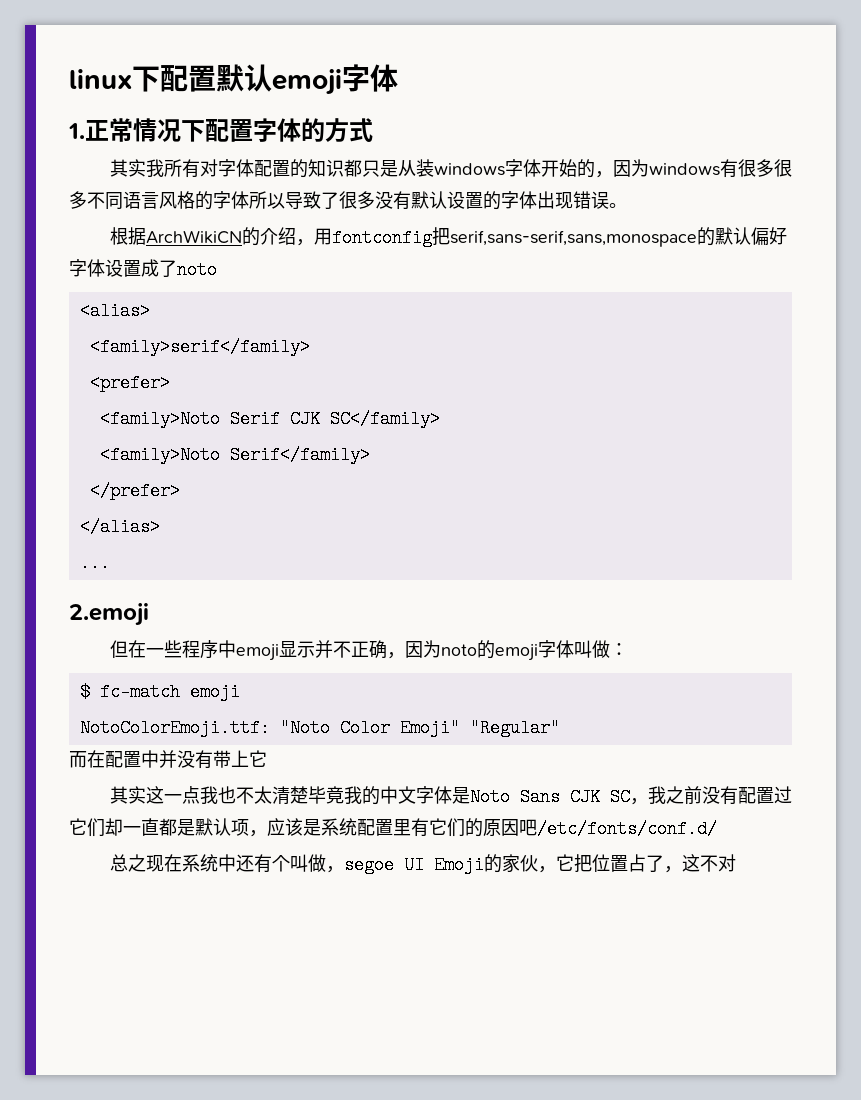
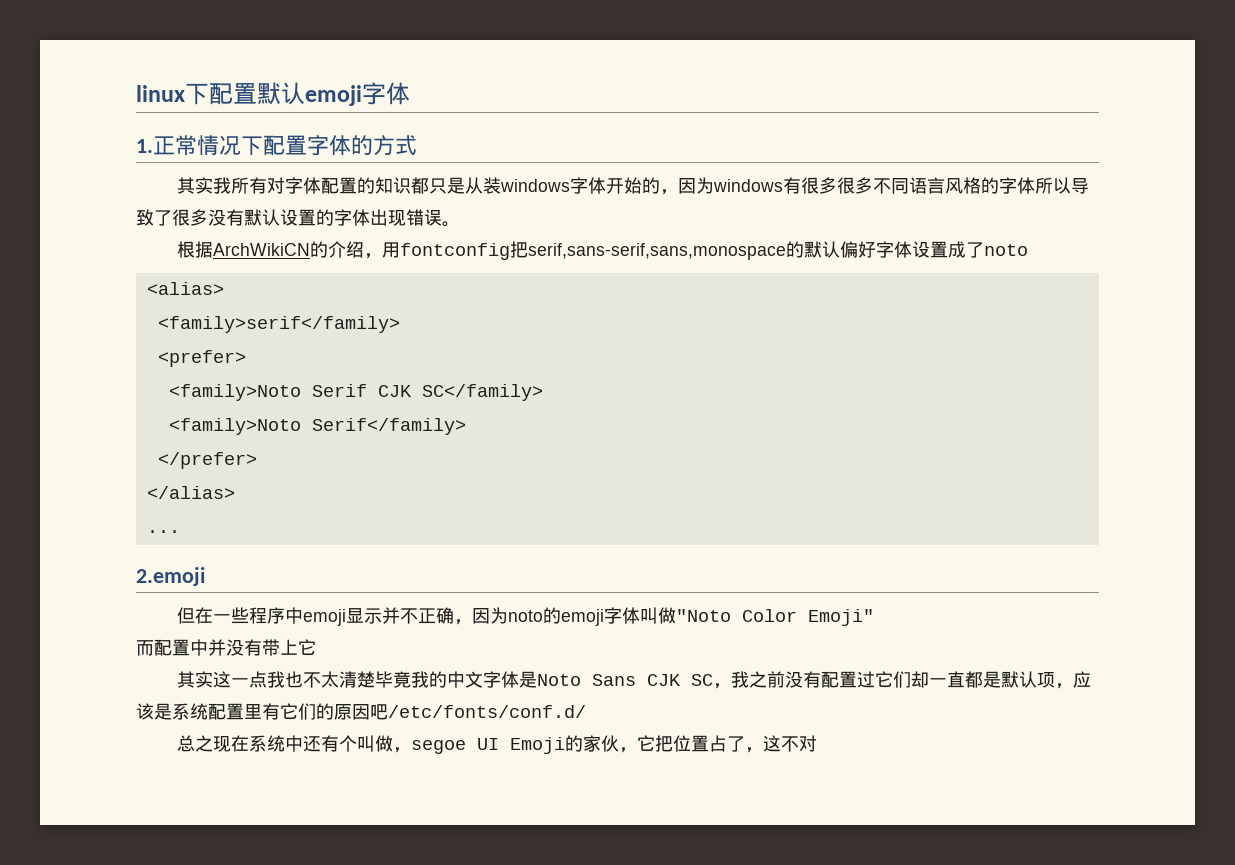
[609,643,628,656] [79,683,240,701] [79,719,270,737] ： // $ fc-match emoji // NotoColorEmoji.ttf: -> (677, 615) none
[469,719,560,737] "Regular" -> (875, 617) none
[87,750,105,768] 在 -> (154, 648) none

